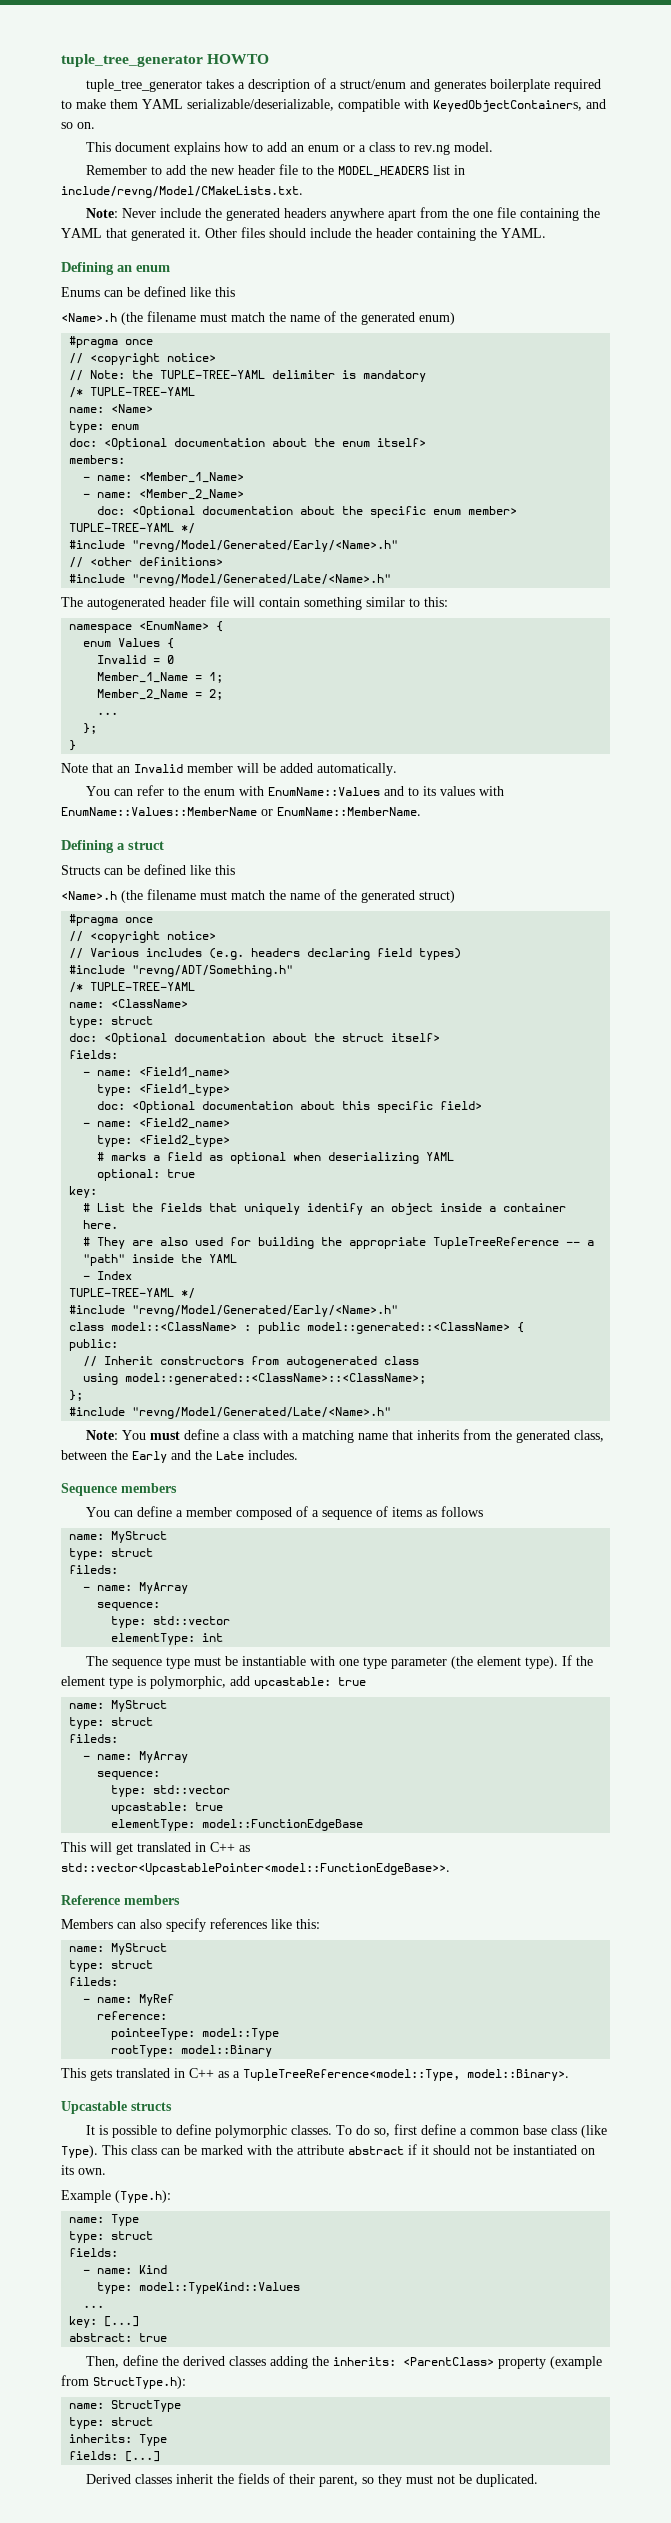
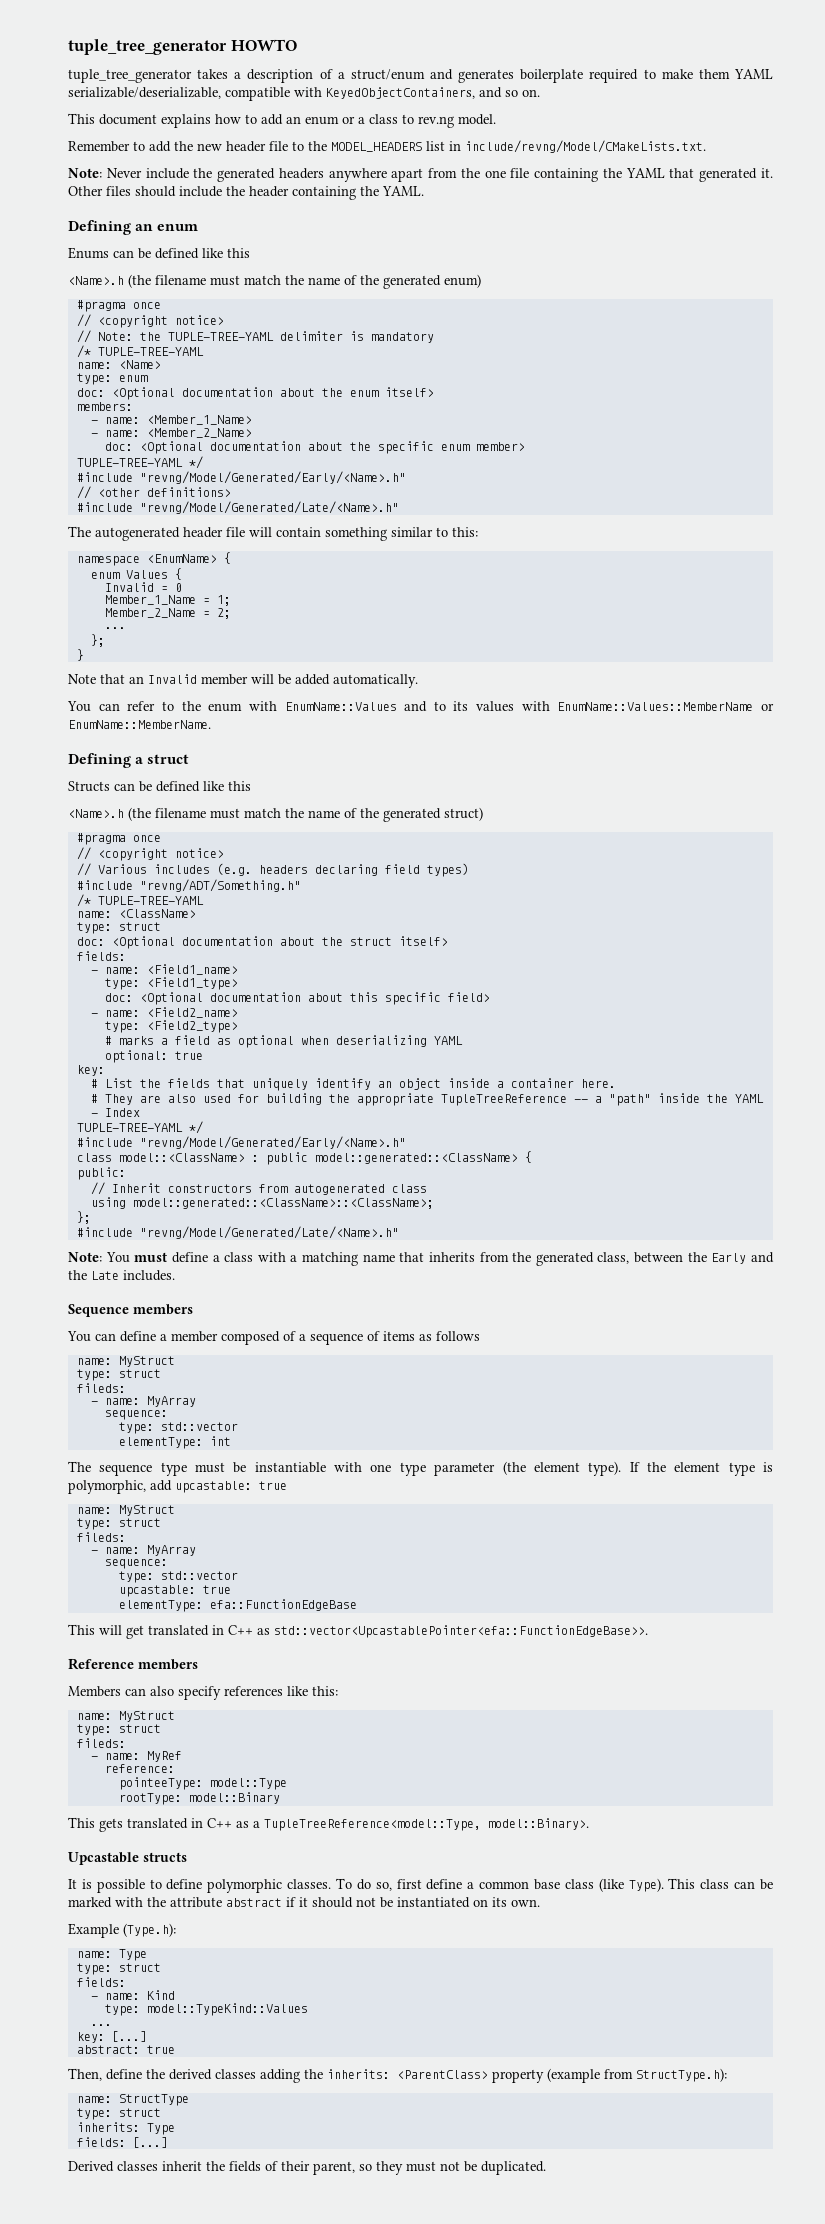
[202,1819,364,1831] model::FunctionEdgeBase -> [209,1599,357,1611] efa::FunctionEdgeBase
[61,1863,450,1875] std::vector<UpcastablePointer<model::FunctionEdgeBase>>. -> [274,1625,648,1638] std::vector<UpcastablePointer<efa::FunctionEdgeBase>>.

